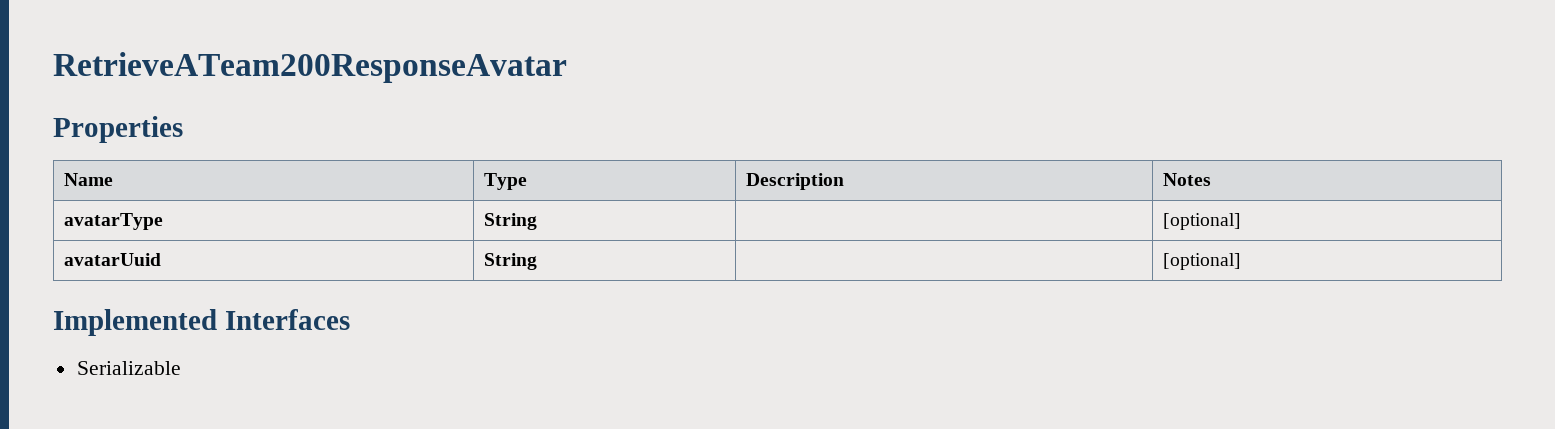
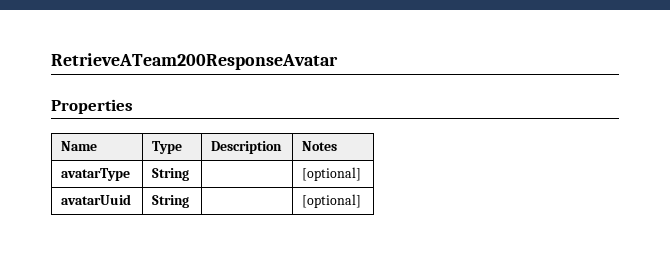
[53,309,350,336] [76,361,181,375] // Implemented Interfaces // Serializable -> (362, 201) none

